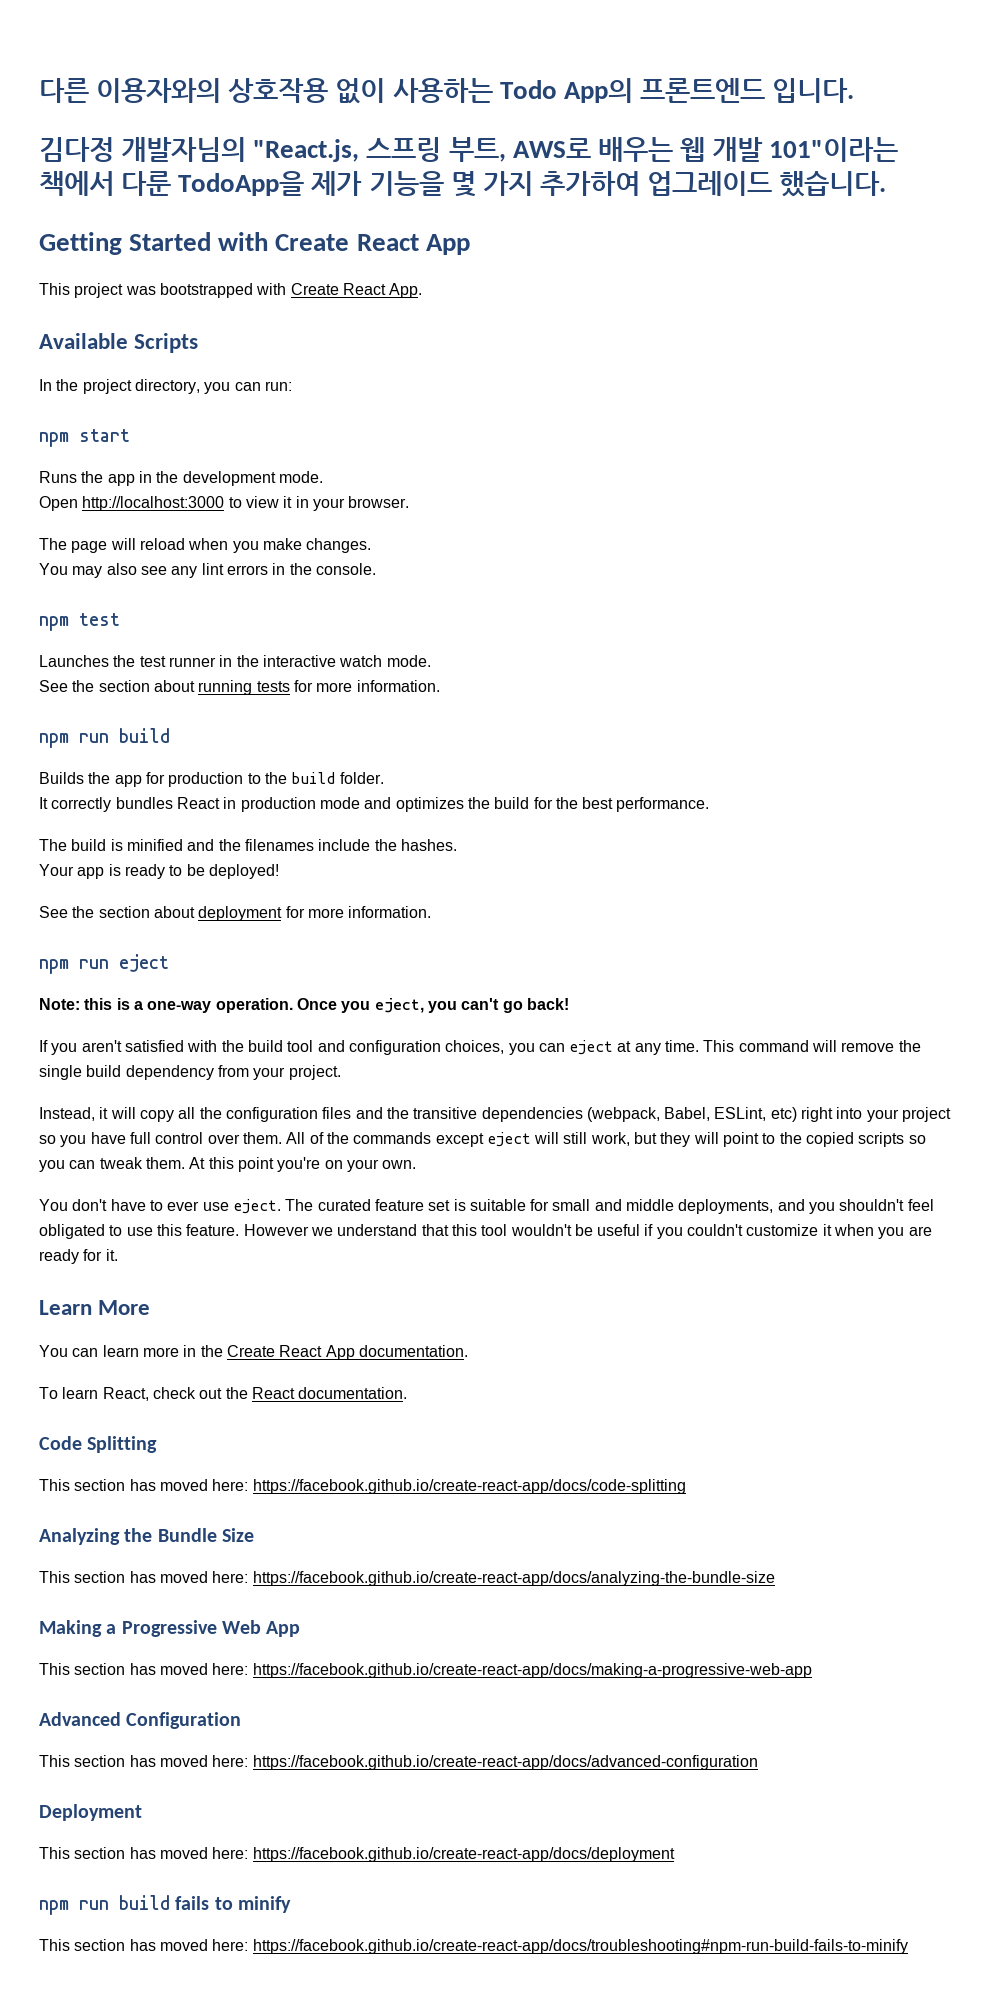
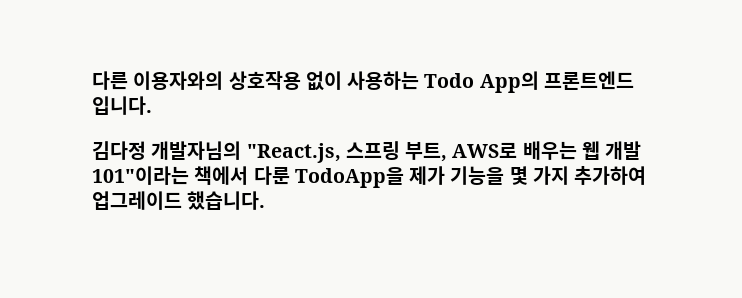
[39,232,470,255] [39,283,423,298] [39,333,199,353] [39,379,292,394] [39,429,130,447] [39,471,323,486] [39,496,410,511] [39,538,372,553] [39,563,376,578] [39,613,120,631] [39,655,431,667] [39,680,440,695] [39,728,170,748] [39,772,384,787] [39,797,710,812] [39,839,457,851] [39,864,279,879] [39,906,432,921] [39,954,169,974] [39,998,569,1013] [39,1040,921,1055] [39,1065,341,1080] [39,1107,952,1122] [39,1132,926,1147] [39,1157,417,1172] [39,1199,934,1214] [39,1224,932,1239] [39,1249,118,1264] [39,1300,151,1315] [39,1345,468,1360] [39,1387,408,1401] [39,1436,158,1453] [39,1479,686,1494] [39,1528,254,1545] [39,1571,775,1586] [39,1620,301,1637] [39,1663,812,1678] [39,1712,242,1729] [39,1755,758,1770] [39,1804,142,1821] [39,1847,675,1862] [39,1895,291,1915] [39,1939,908,1954] // Getting Started with Create React App // This project was bootstrapped with Create React App. // Available Scripts // In the project directory, you can run: // npm start // Runs the app in the development mode. // Open http://localhost:3000 to view it in your browser. // The page will reload when you make changes. // You may also see any lint errors in the console. // npm test // Launches the test runner in the interactive watch mode. // See the section about running tests for more information. // npm run build // Builds the app for production to the build folder. // It correctly bundles React in production mode and optimizes the build for the best performance. // The build is minified and the filenames include the hashes. // Your app is ready to be deployed! // See the section about deployment for more information. // npm run eject // Note: this is a one-way operation. Once you eject, you can't go back! // If you aren't satisfied with the build tool and configuration choices, you can eject at any time. This command will remove the single build dependency from your project. // Instead, it will copy all the configuration files and the transitive dependencies (webpack, Babel, ESLint, etc) right into your project so you have full control over them. All of the commands except eject will still work, but they will point to the copied scripts so you can tweak them. At this point you're on your own. // You don't have to ever use eject. The curated feature set is suitable for small and middle deployments, and you shouldn't feel obligated to use this feature. However we understand that this tool wouldn't be useful if you couldn't customize it when you are ready for it. // Learn More // You can learn more in the Create React App documentation. // To learn React, check out the React documentation. // Code Splitting // This section has moved here: https://facebook.github.io/create-react-app/docs/code-splitting // Analyzing the Bundle Size // This section has moved here: https://facebook.github.io/create-react-app/docs/analyzing-the-bundle-size // Making a Progressive Web App // This section has moved here: https://facebook.github.io/create-react-app/docs/making-a-progressive-web-app // Advanced Configuration // This section has moved here: https://facebook.github.io/create-react-app/docs/advanced-configuration // Deployment // This section has moved here: https://facebook.github.io/create-react-app/docs/deployment // npm run build fails to minify // This section has moved here: https://facebook.github.io/create-react-app/docs/troubleshooting#npm-run-build-fails-to-minify -> (266, 200) none

